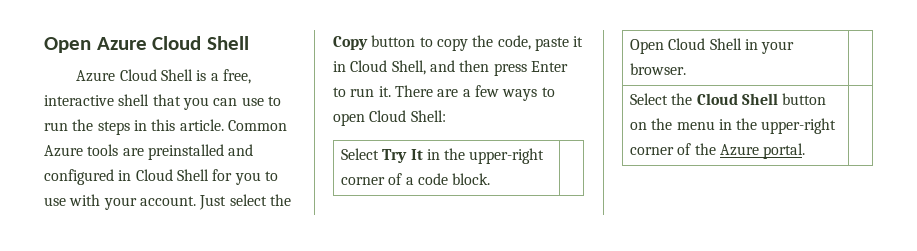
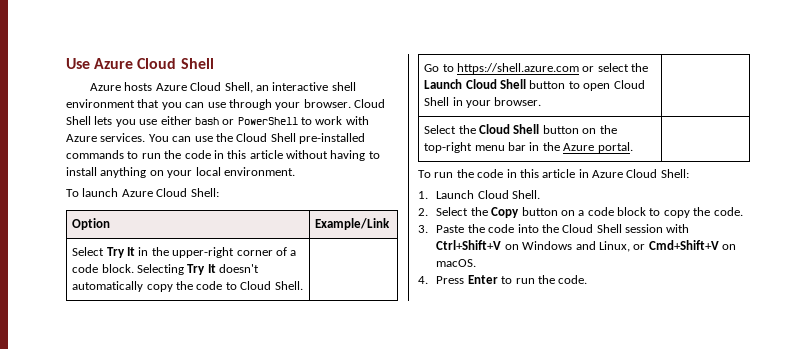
[44,37,91,53] Open -> [66,58,90,69] Use
[119,69,251,84] Cloud Shell is a free, -> [124,82,269,93] hosts Azure Cloud Shell, an
(150, 100) none -> [66,99,135,108] environment
[267,96,281,106] [44,119,287,135] [44,144,254,160] [44,169,278,185] [44,194,291,210] [333,35,584,51] [333,60,568,76] [333,85,555,101] [333,110,446,126] to run the steps in this article. Common Azure tools are preinstalled and configured in Cloud Shell for you to use with your account. Just select the Copy button to copy the code, paste it in Cloud Shell, and then press Enter to run it. There are a few ways to open Cloud Shell: -> [228,99,385,110] [66,116,369,127] [66,133,365,144] [66,150,380,161] [66,167,295,178] [66,188,219,197] [72,218,111,230] [315,218,391,230] through your browser. Cloud Shell lets you use either bash or PowerShell to work with Azure services. You can use the Cloud Shell pre-installed commands to run the code in this article without having to install anything on your local environment. // To launch Azure Cloud Shell: // Option | Example/Link
[629,39,664,54] | // Open -> [137,264,260,275] [72,281,303,292] [424,63,649,74] [424,79,611,91] Selecting Try It doesn't automatically copy the code to Cloud Shell. | // Go to https://shell.azure.com or select the Launch Cloud Shell button to open
[676,118,837,134] [629,143,806,159] menu in the upper-right corner of the Azure portal. | -> [424,142,633,153] [418,169,689,178] [418,190,541,199] [418,207,743,218] [418,224,690,233] [436,240,737,252] [436,259,477,267] [418,275,588,284] top-right menu bar in the Azure portal. | // To run the code in this article in Azure Cloud Shell: // 1. Launch Cloud Shell. // 2. Select the Copy button on a code block to copy the code. // 3. Paste the code into the Cloud Shell session with Ctrl+Shift+V on Windows and Linux, or Cmd+Shift+V on macOS. // 4. Press Enter to run the code.

